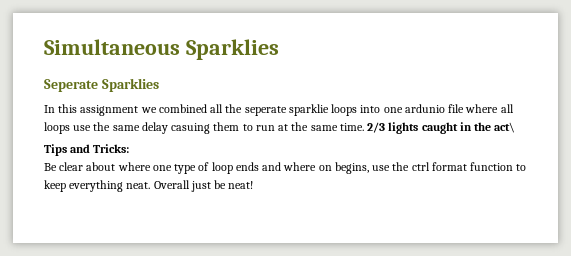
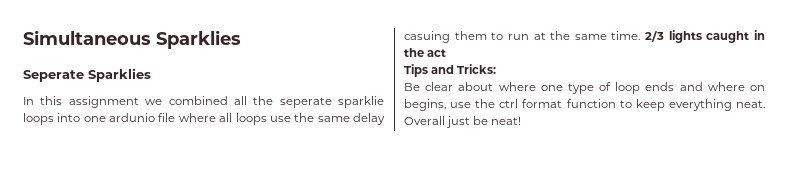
[494,122,516,133] act\ -> [427,49,447,57] act

